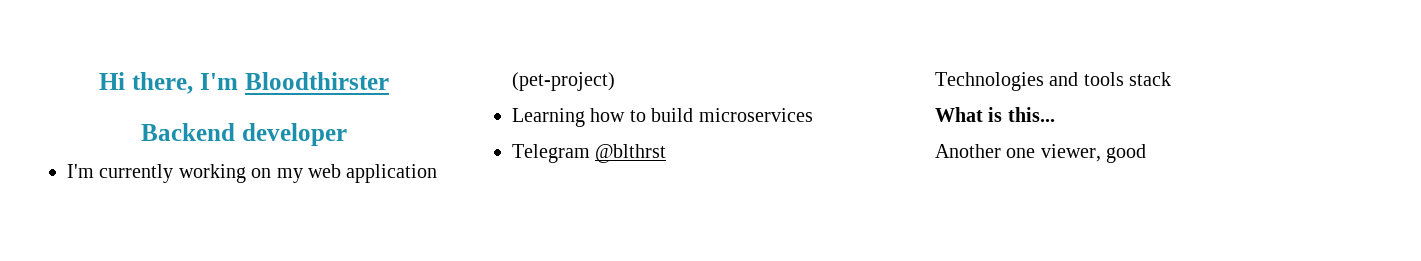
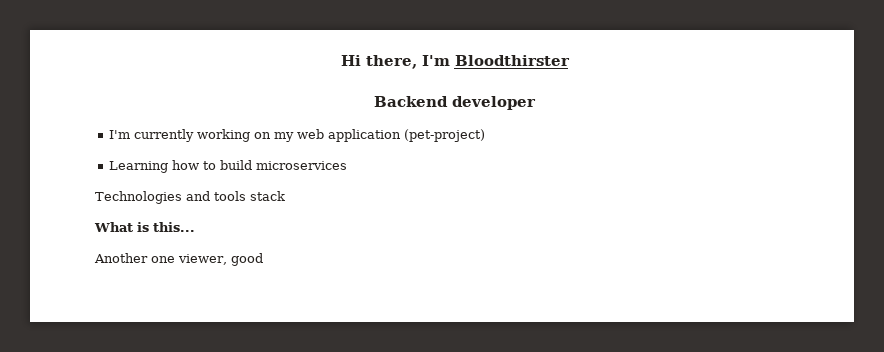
[512,144,667,163] // Telegram @blthrst -> (348, 165) none

